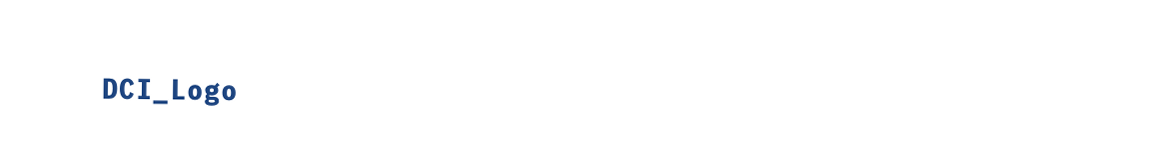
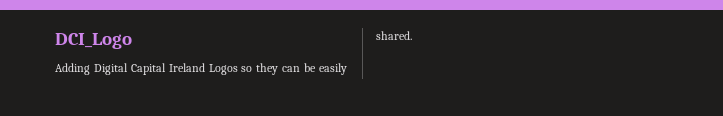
(238, 92) none -> [55,63,347,75] [376,31,412,40] // Adding Digital Capital Ireland Logos so they can be easily shared.

